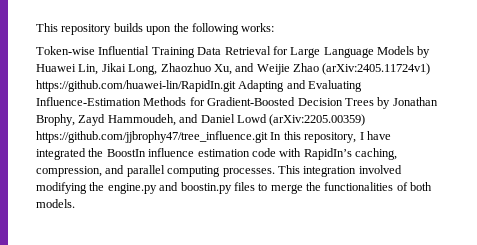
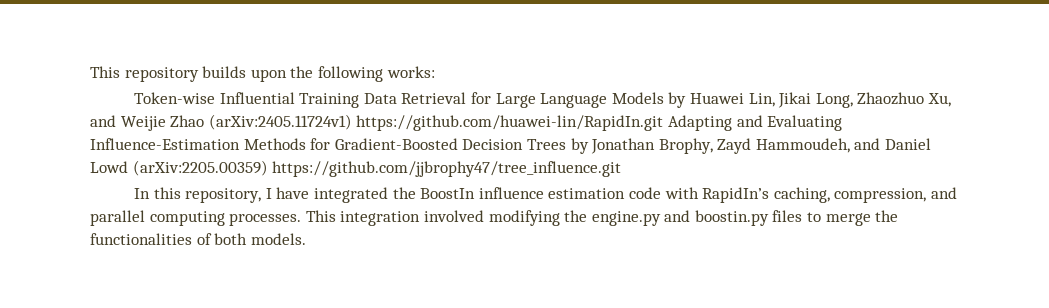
(268, 137) none -> (622, 169) //

